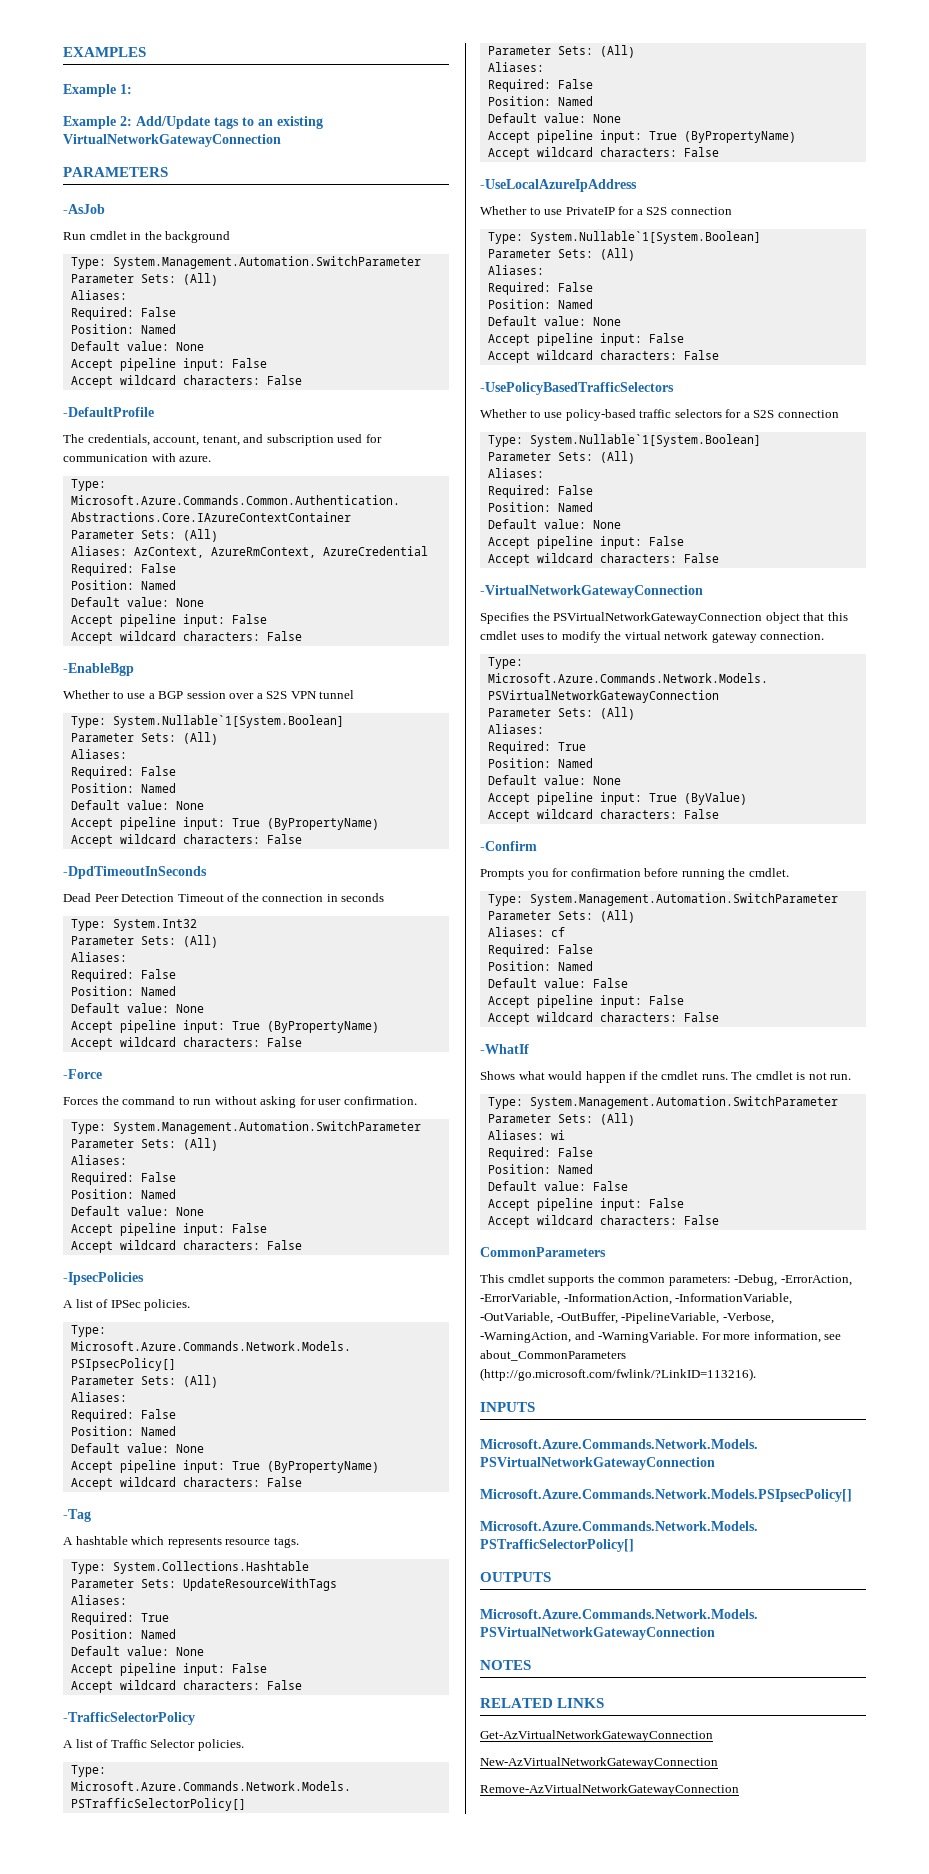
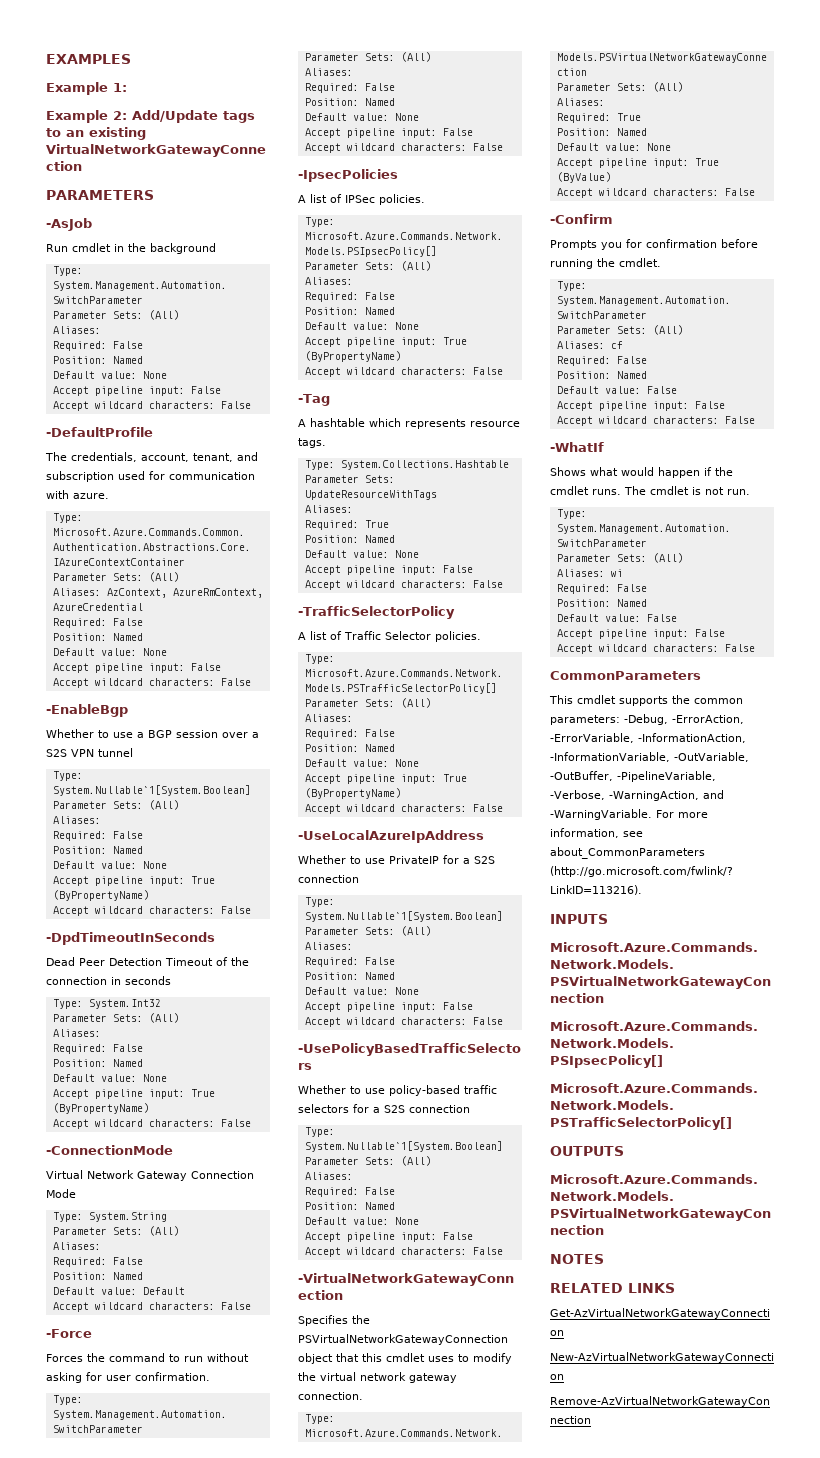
(302, 1042) none -> [46,1145,173,1155] [46,1170,254,1181] [46,1189,76,1198] [52,1212,167,1222] [52,1226,179,1236] [52,1242,101,1250] [52,1257,143,1267] [52,1272,143,1280] [52,1287,185,1295] [52,1302,251,1312] // -ConnectionMode // Virtual Network Gateway Connection Mode // Type: System.String // Parameter Sets: (All) // Aliases: // Required: False // Position: Named // Default value: Default // Accept wildcard characters: False

